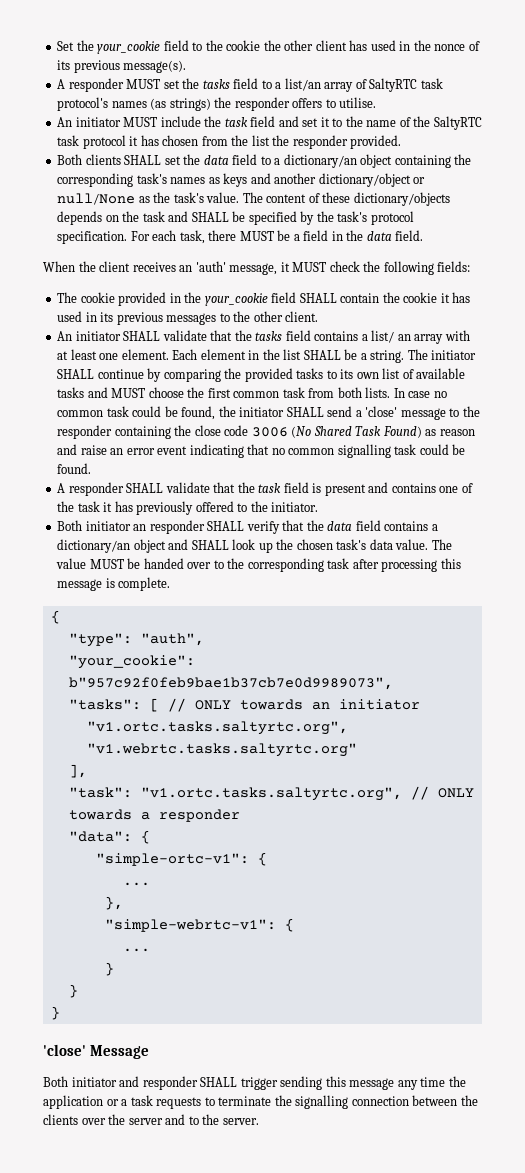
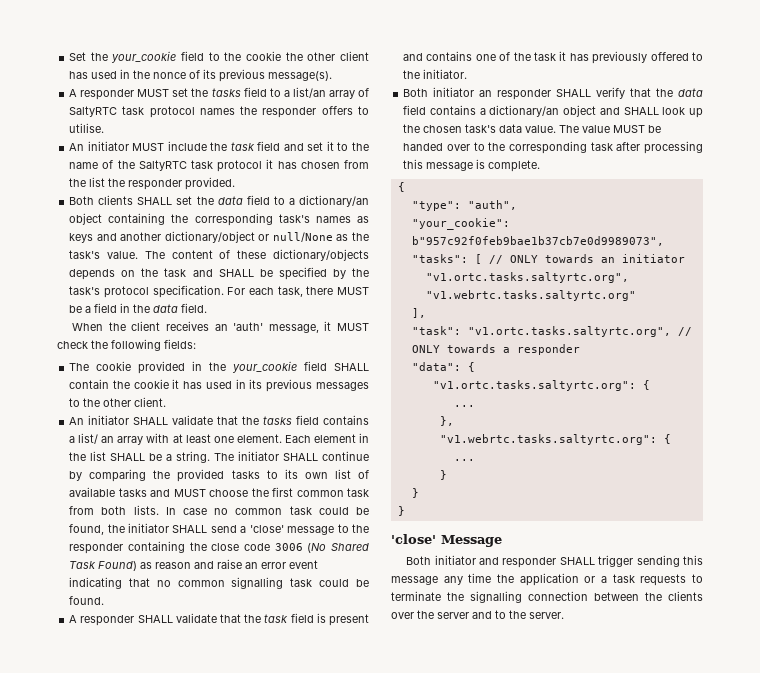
[57,97,211,111] protocol's names (as strings) -> [149,106,235,118] protocol names
[95,853,249,866] "simple-ortc-v1": -> [432,380,636,391] "v1.ortc.tasks.saltyrtc.org":
[104,919,276,932] "simple-webrtc-v1": -> [439,434,657,445] "v1.webrtc.tasks.saltyrtc.org":

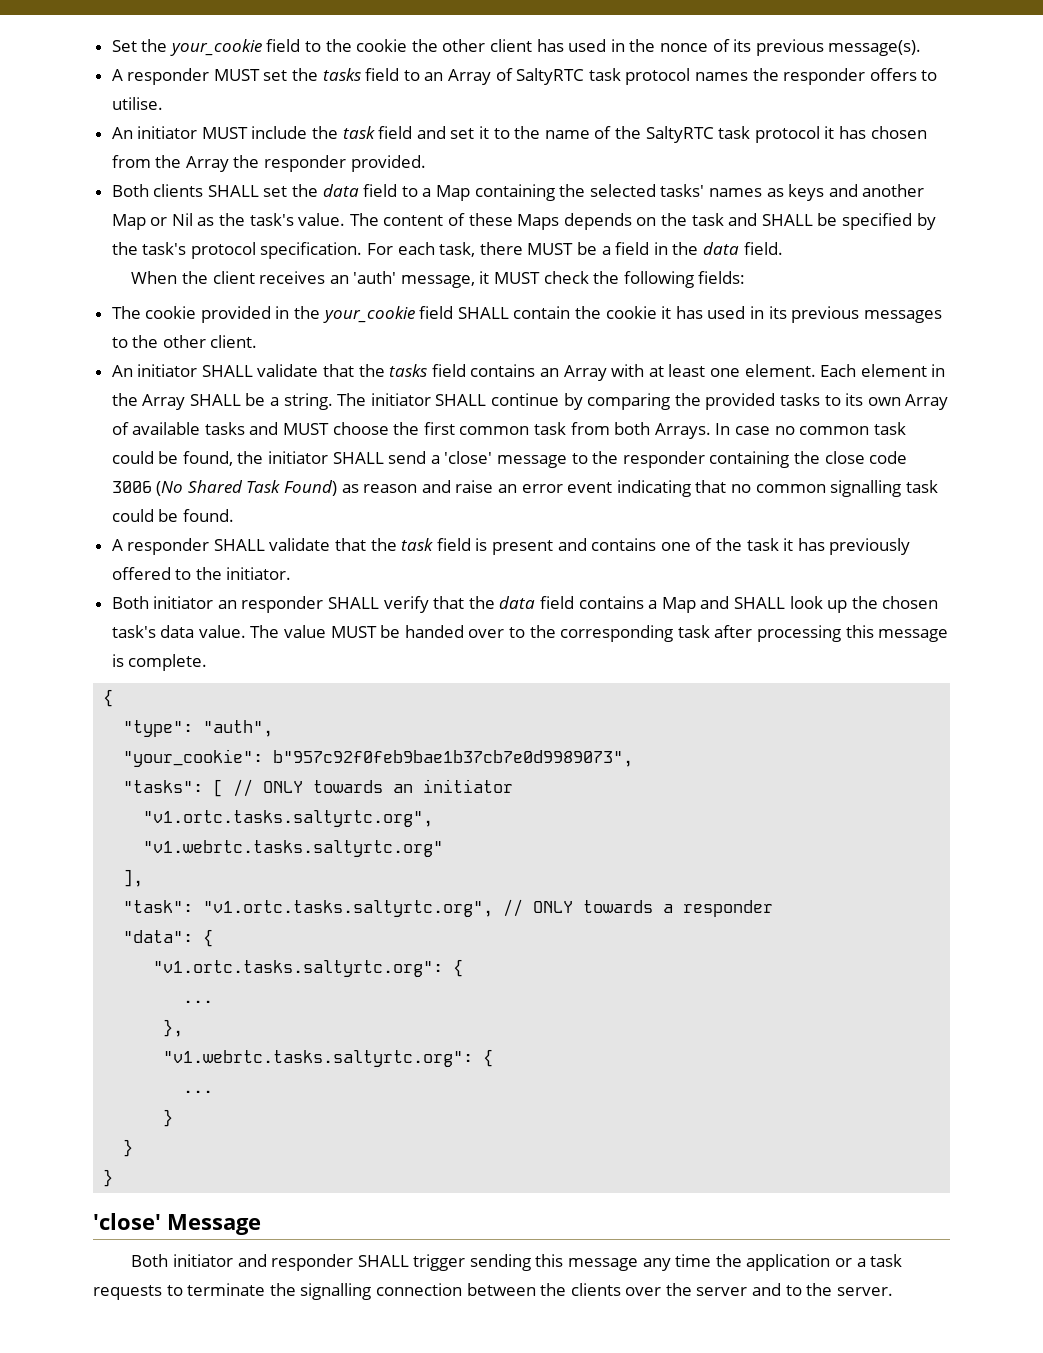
[283,87,355,99] a list/an array -> [424,69,492,85] an Array
[89,177,106,187] list -> [185,156,229,172] Array
[298,195,369,207] [69,213,310,226] dictionary/an object containing the corresponding task's -> [436,184,705,201] Map containing the selected tasks'
[164,231,333,243] dictionary/object or null/None -> [111,213,193,230] Map or Nil
[273,249,369,261] dictionary/objects -> [517,214,560,230] Maps
[69,433,144,445] a list/ an array -> [540,365,607,381] an Array
[90,451,107,461] list -> [142,394,186,410] Array
[334,469,351,479] list -> [905,394,949,410] Array
[133,505,159,515] lists. -> [654,423,711,439] Arrays.
[489,105,597,117] dictionary/an object -> [661,597,696,613] Map

